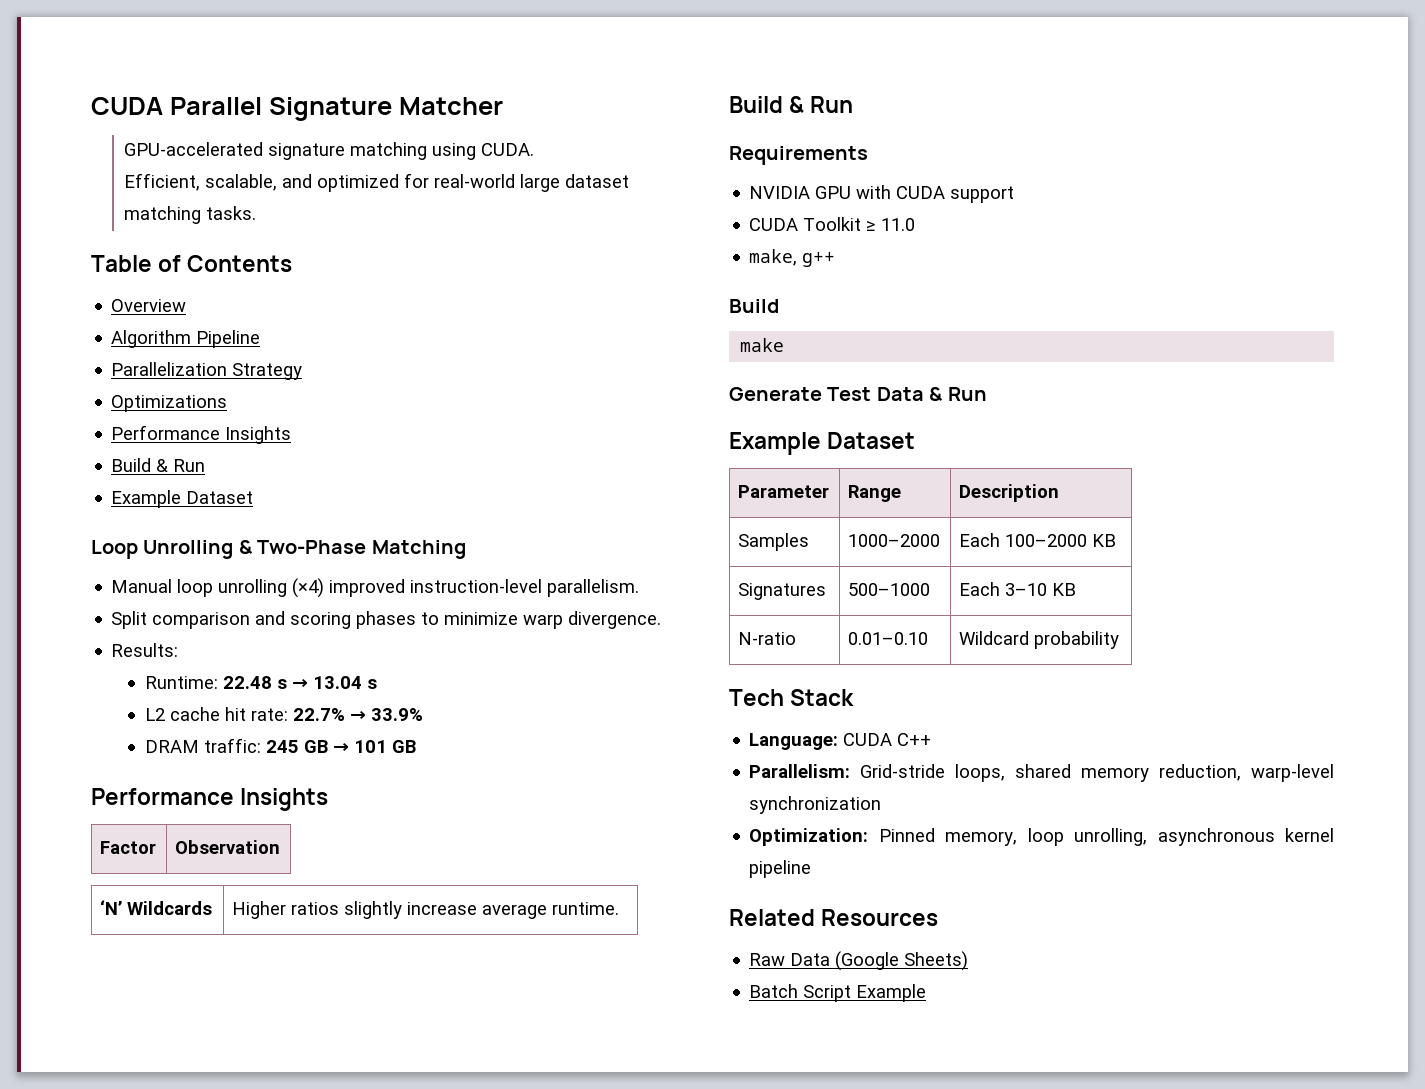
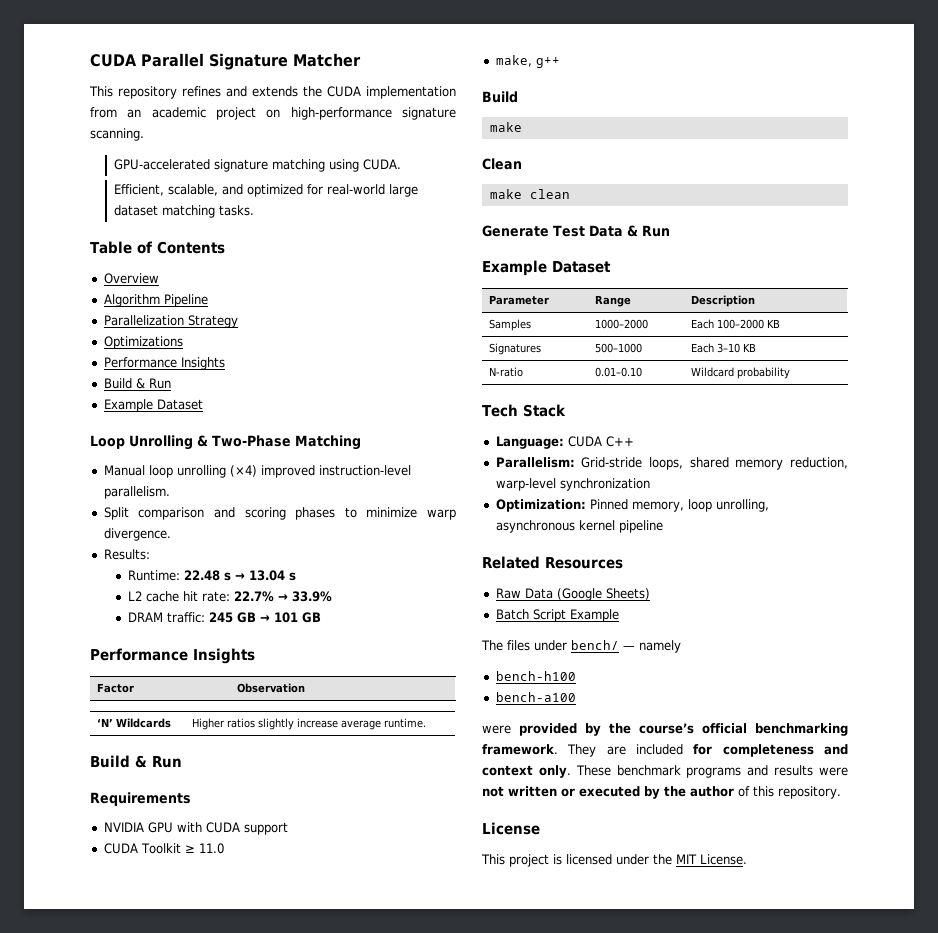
(503, 106) none -> [89,86,456,99] [90,107,456,120] [90,128,144,141] // This repository refines and extends the CUDA implementation from an academic project on high-performance signature scanning.
(785, 345) none -> [482,158,522,170] [489,189,570,199] // Clean // make clean
(927, 993) none -> [481,640,681,653] [495,671,576,681] [495,692,576,702] [482,723,848,736] [482,744,848,757] [482,765,848,778] [482,786,841,799] [482,822,540,835] [481,854,747,867] // The files under bench/ — namely // bench-h100 // bench-a100 // were provided by the course’s official benchmarking framework. They are included for completeness and context only. These benchmark programs and results were not written or executed by the author of this repository. // License // This project is licensed under the MIT License.

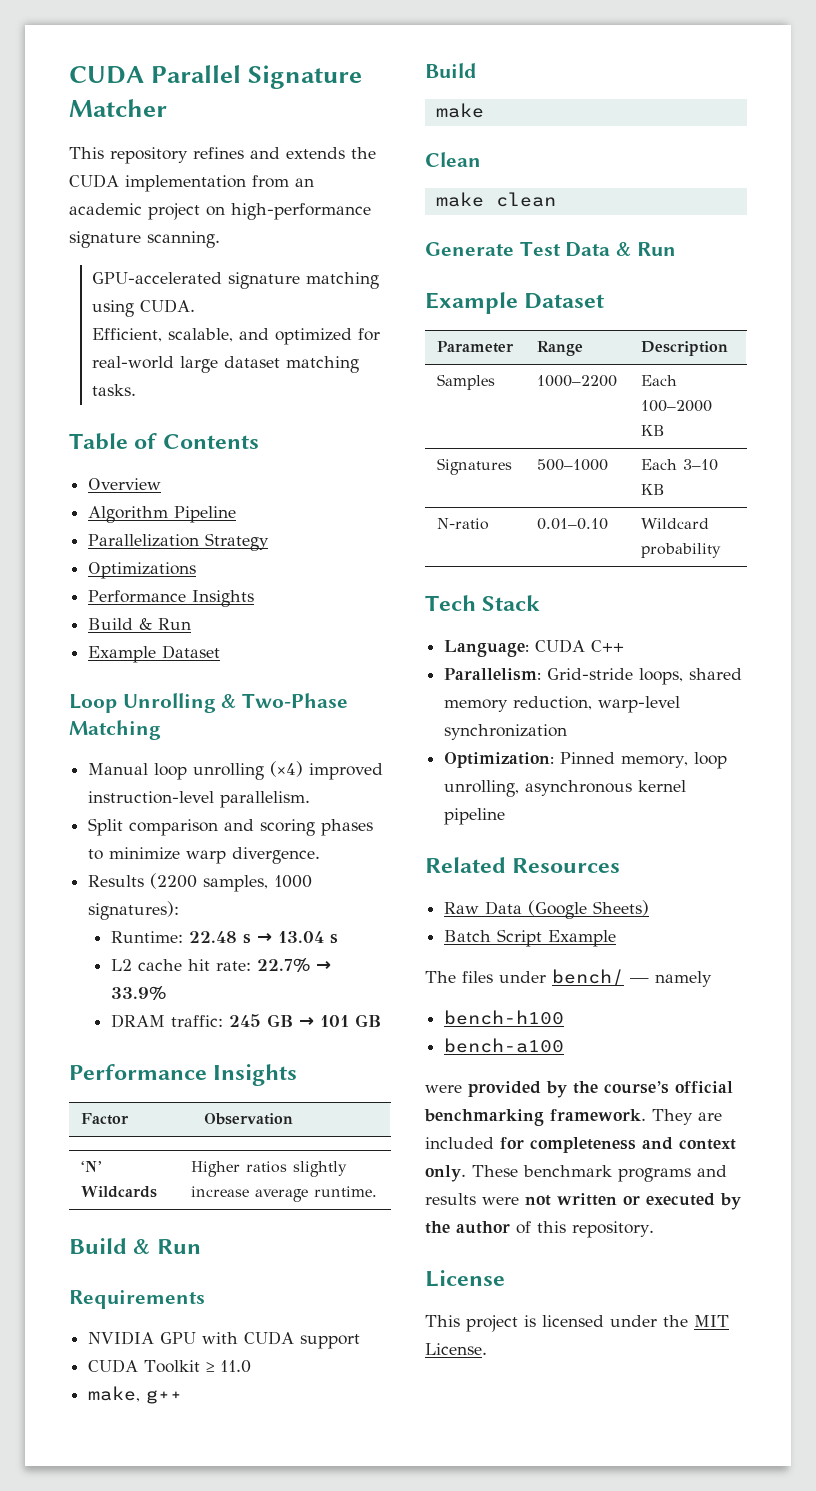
[103,549,150,560] Results: -> [88,873,313,892] [88,901,180,920] Results (2200 samples, 1000 signatures):
[594,319,648,329] 1000–2000 -> [536,375,617,387] 1000–2200

